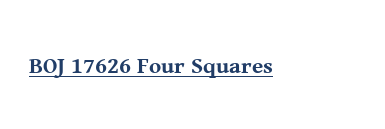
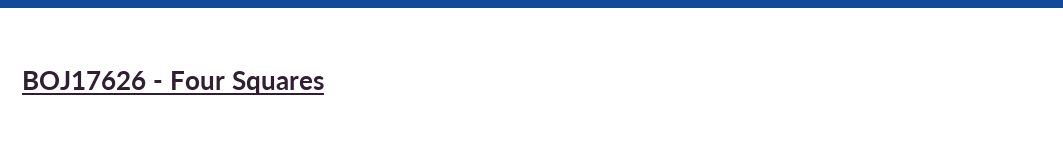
[29,59,132,78] BOJ 17626 -> [22,71,163,90] BOJ17626 -

